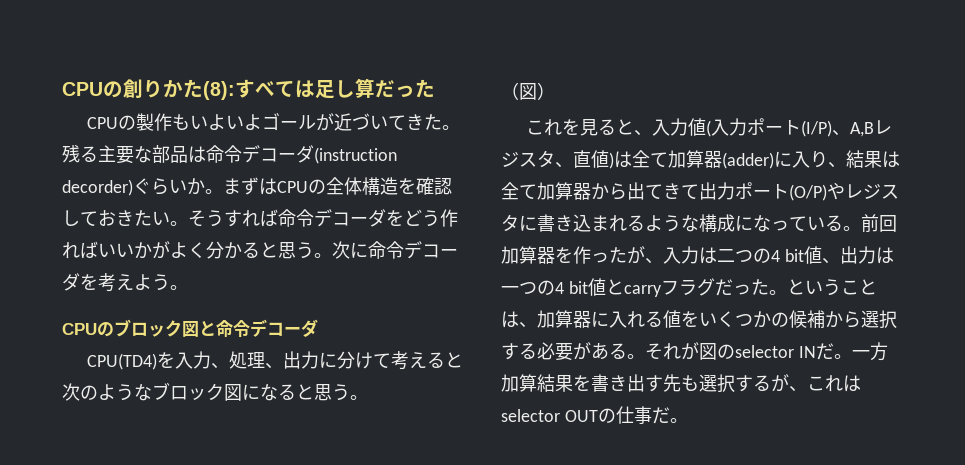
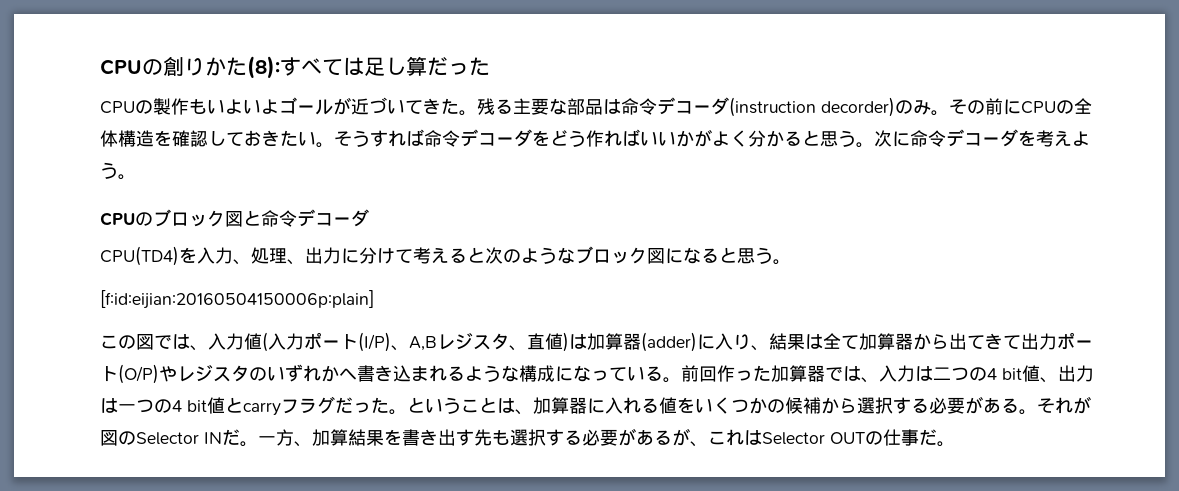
[133,177,277,195] ぐらいか。まずは -> [895,98,1021,116] のみ。その前に
[501,82,555,100] [525,119,634,136] （図） // これを見ると -> [100,290,374,309] [100,334,190,350] [f:id:eijian:20160504150006p:plain] // この図では
[632,150,668,168] 全て -> (587, 341) none
[519,215,537,231] に -> [249,364,357,382] のいずれかへ
[501,246,645,264] 加算器を作ったが -> [717,365,861,382] 作った加算器では
[735,345,794,358] selector -> [136,432,199,445] Selector
(888, 351) none -> [294,441,312,447] 、
(771, 383) none -> [582,428,672,446] 必要がある
[501,409,560,422] selector -> [762,432,825,445] Selector

